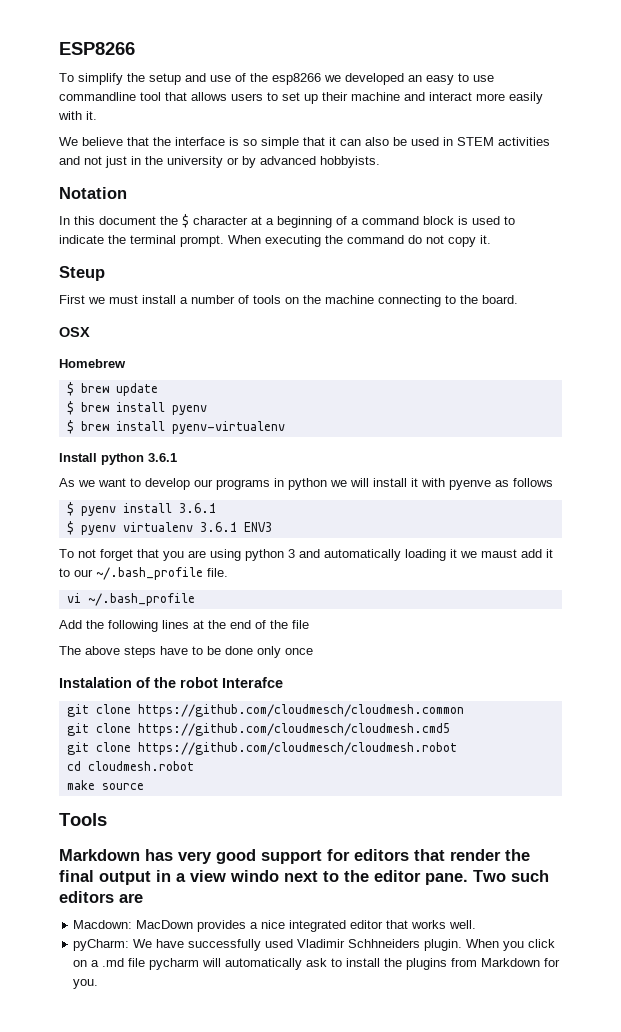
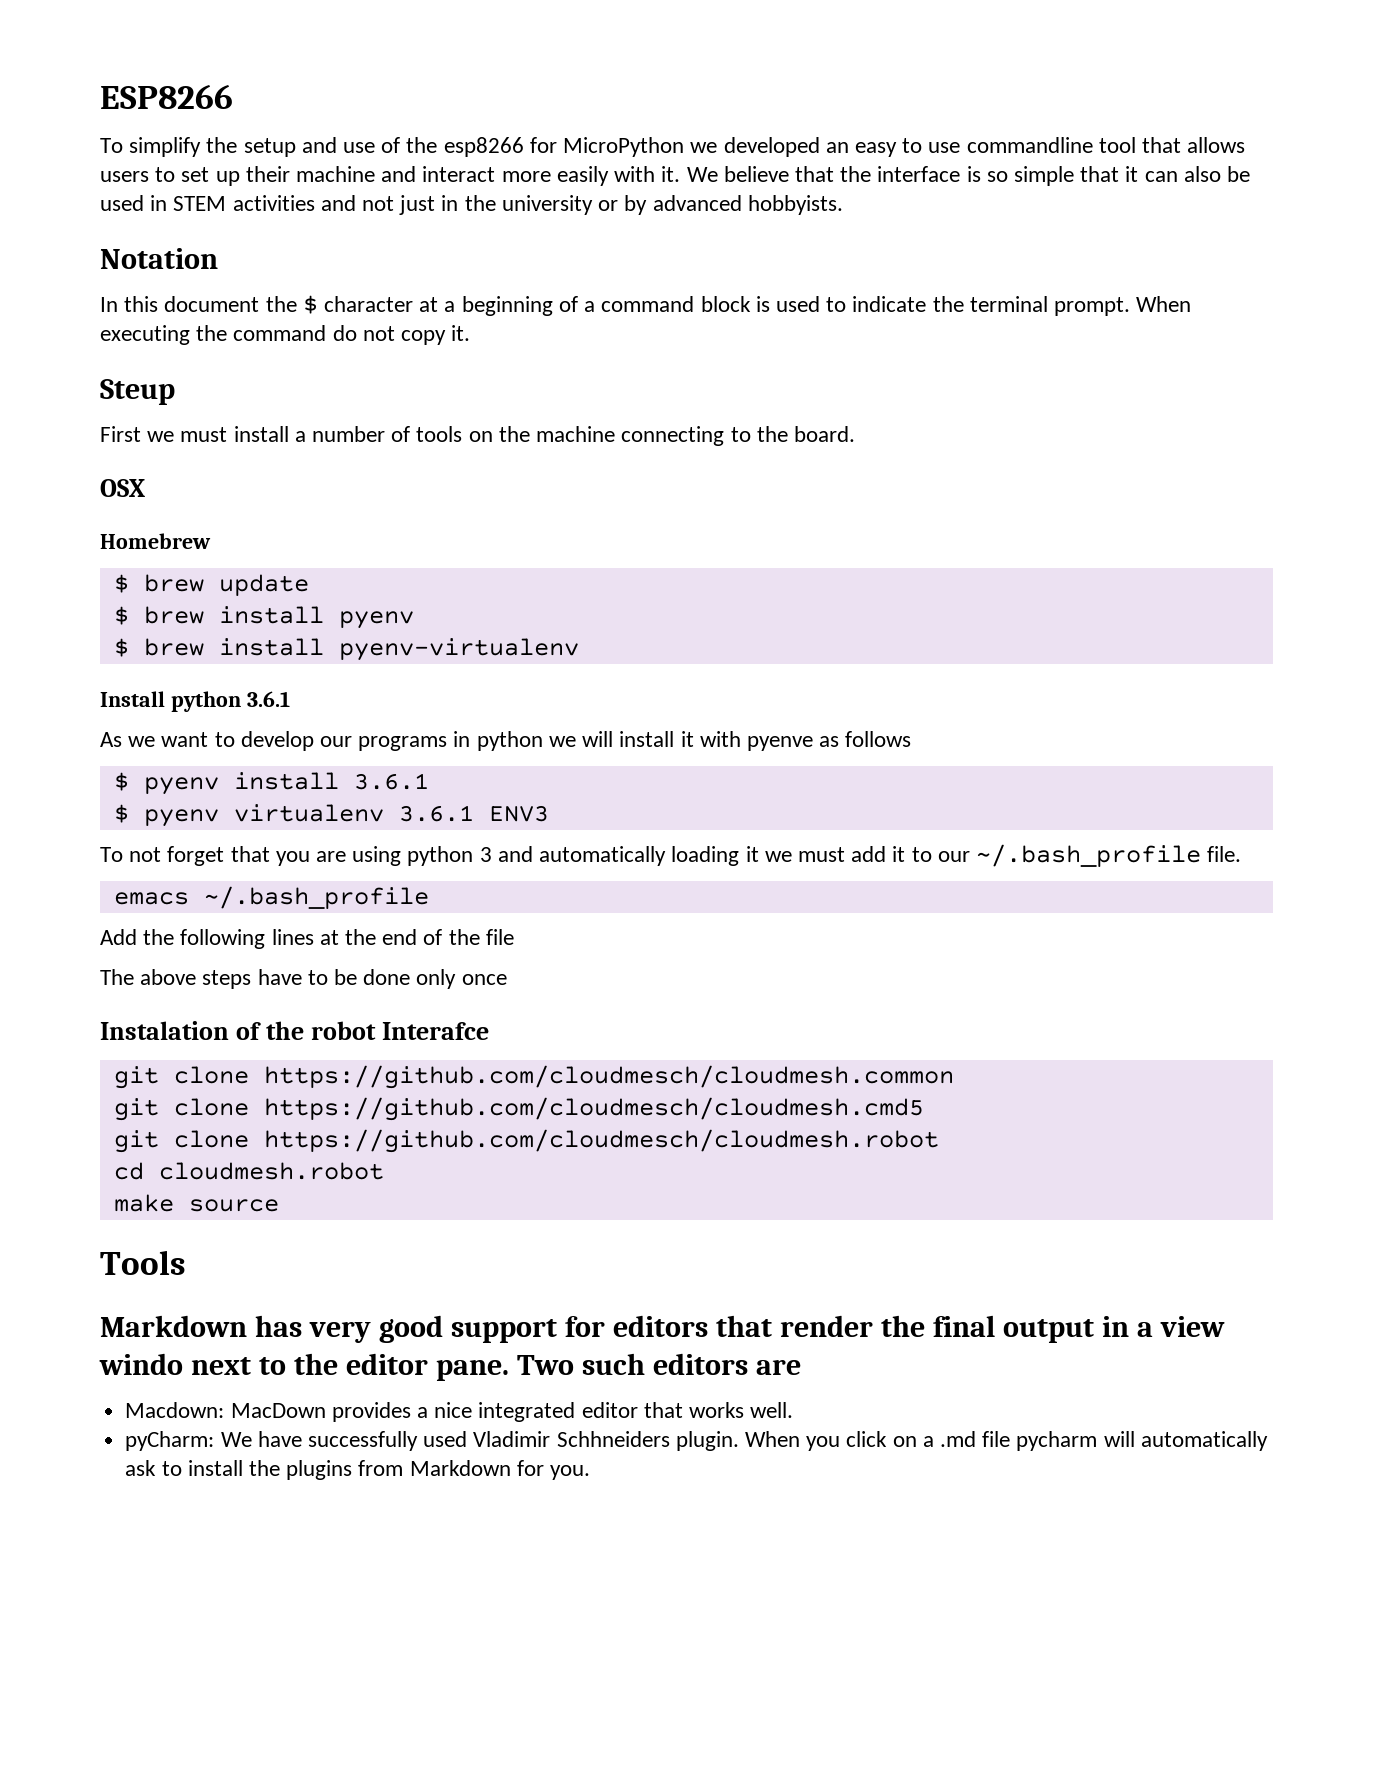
(321, 79) none -> [529,137,685,157] for MicroPython
(97, 115) // -> (681, 174) none
[481,549,517,558] maust -> [797,847,845,862] must
[66,593,81,603] vi -> [113,892,189,905] emacs

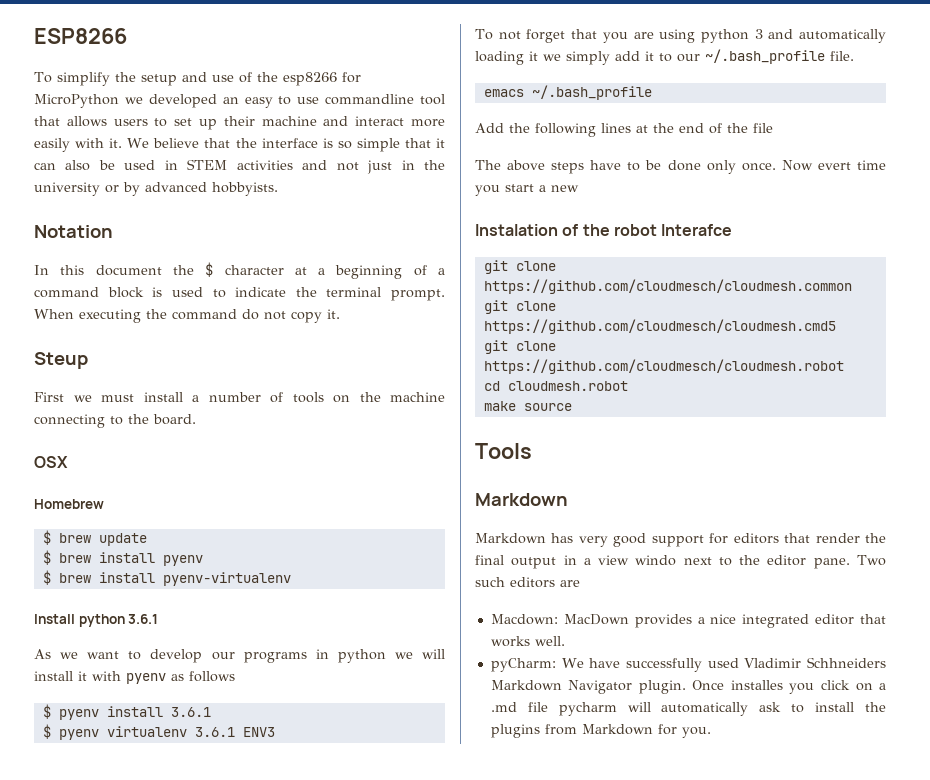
[746,736,813,751] pyenve -> [126,673,166,684] pyenv
[797,847,845,862] must -> [566,51,610,65] simply
[461,974,507,985] once -> [741,160,886,171] [475,184,579,196] once. Now evert time you start a new
(247, 1326) none -> [475,533,546,544] // Markdown
[675,1431,800,1451] plugin. When -> [490,680,783,694] Markdown Navigator plugin. Once installes

